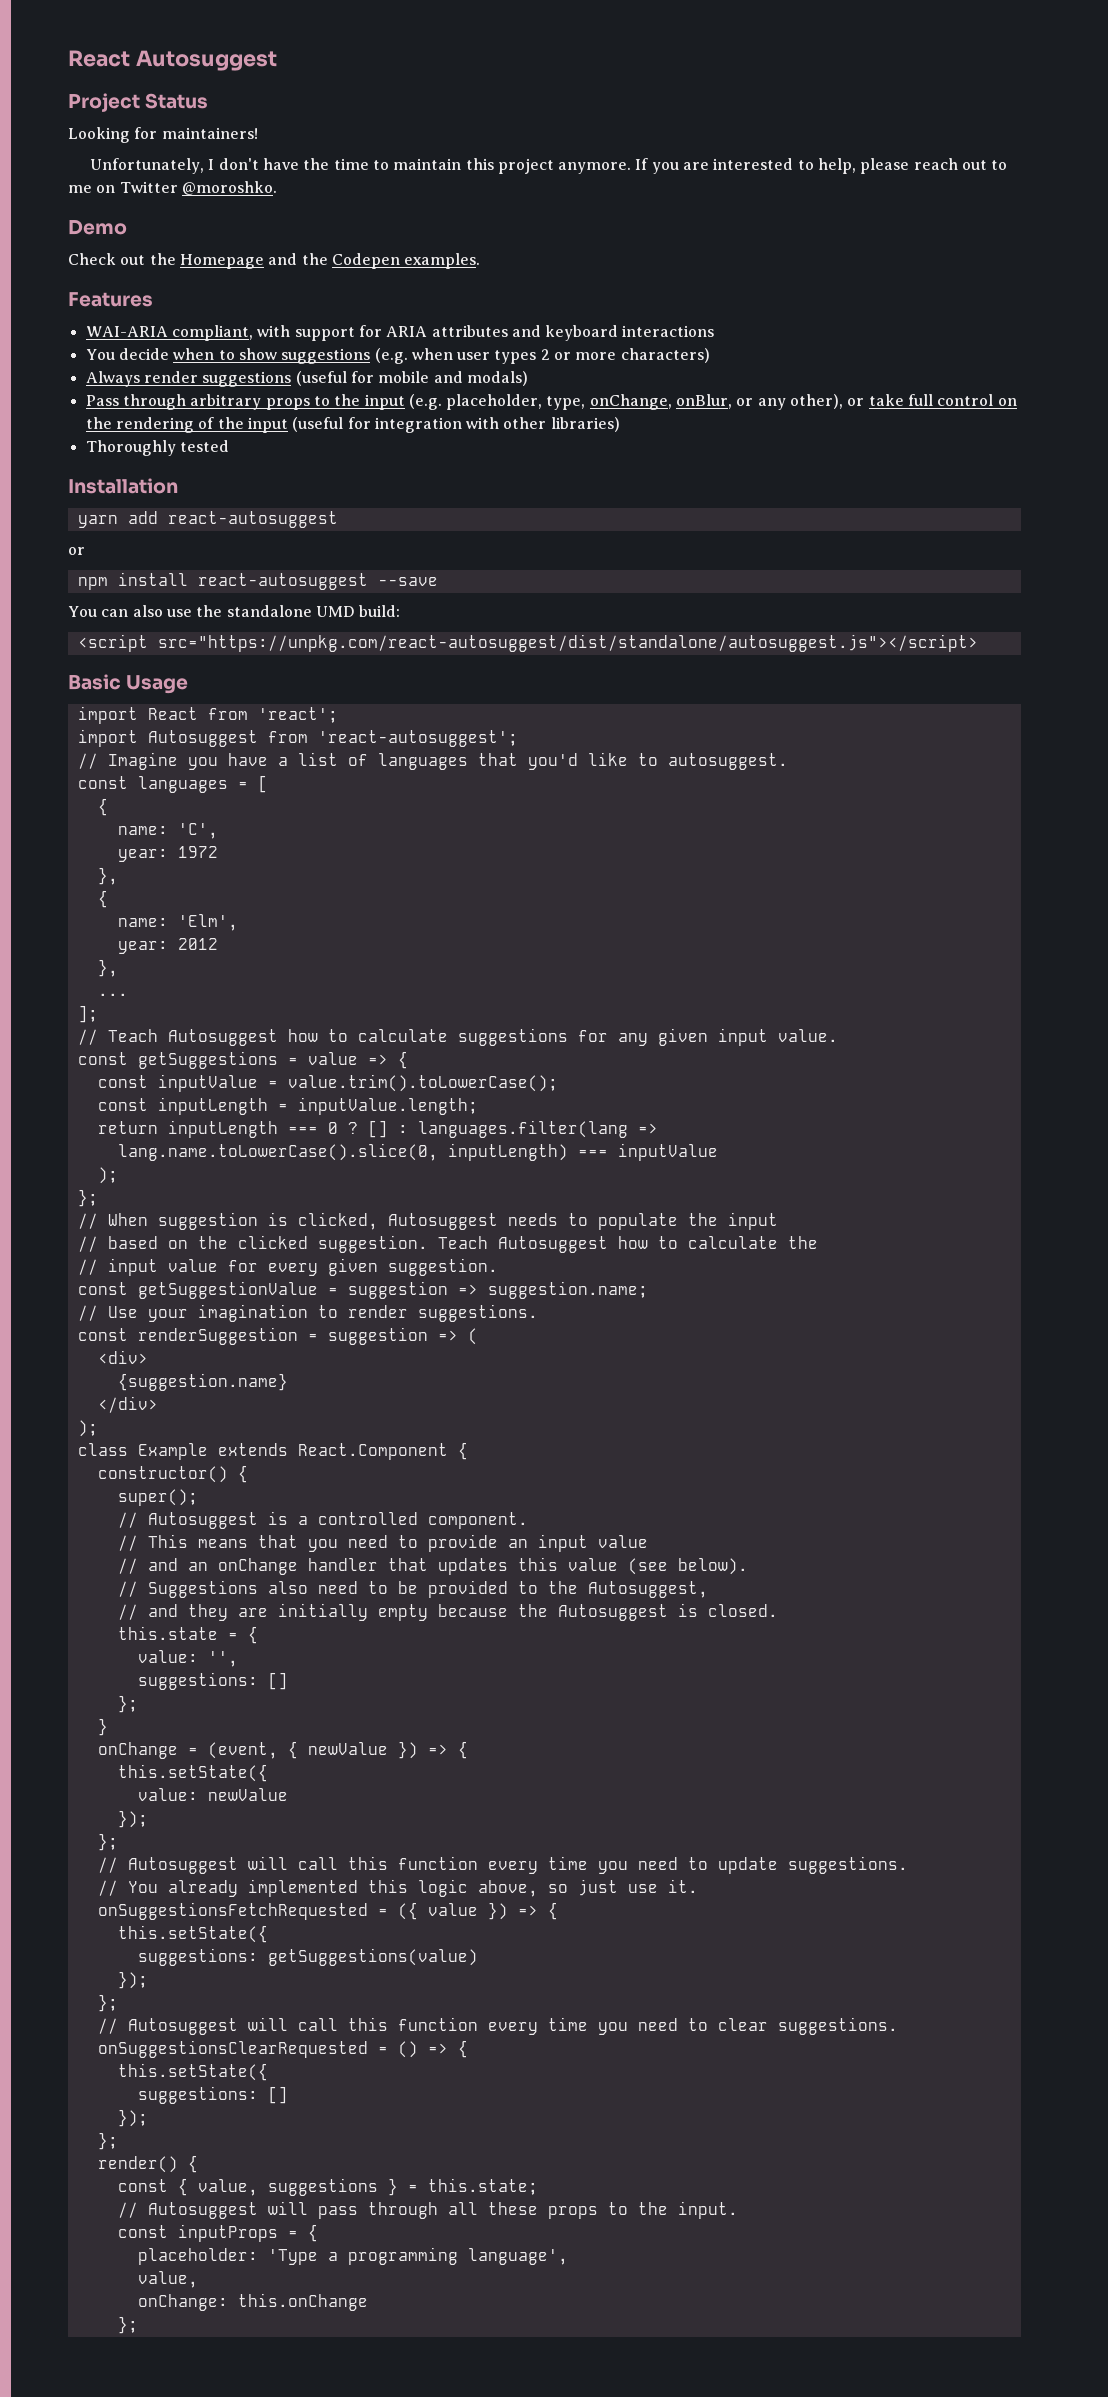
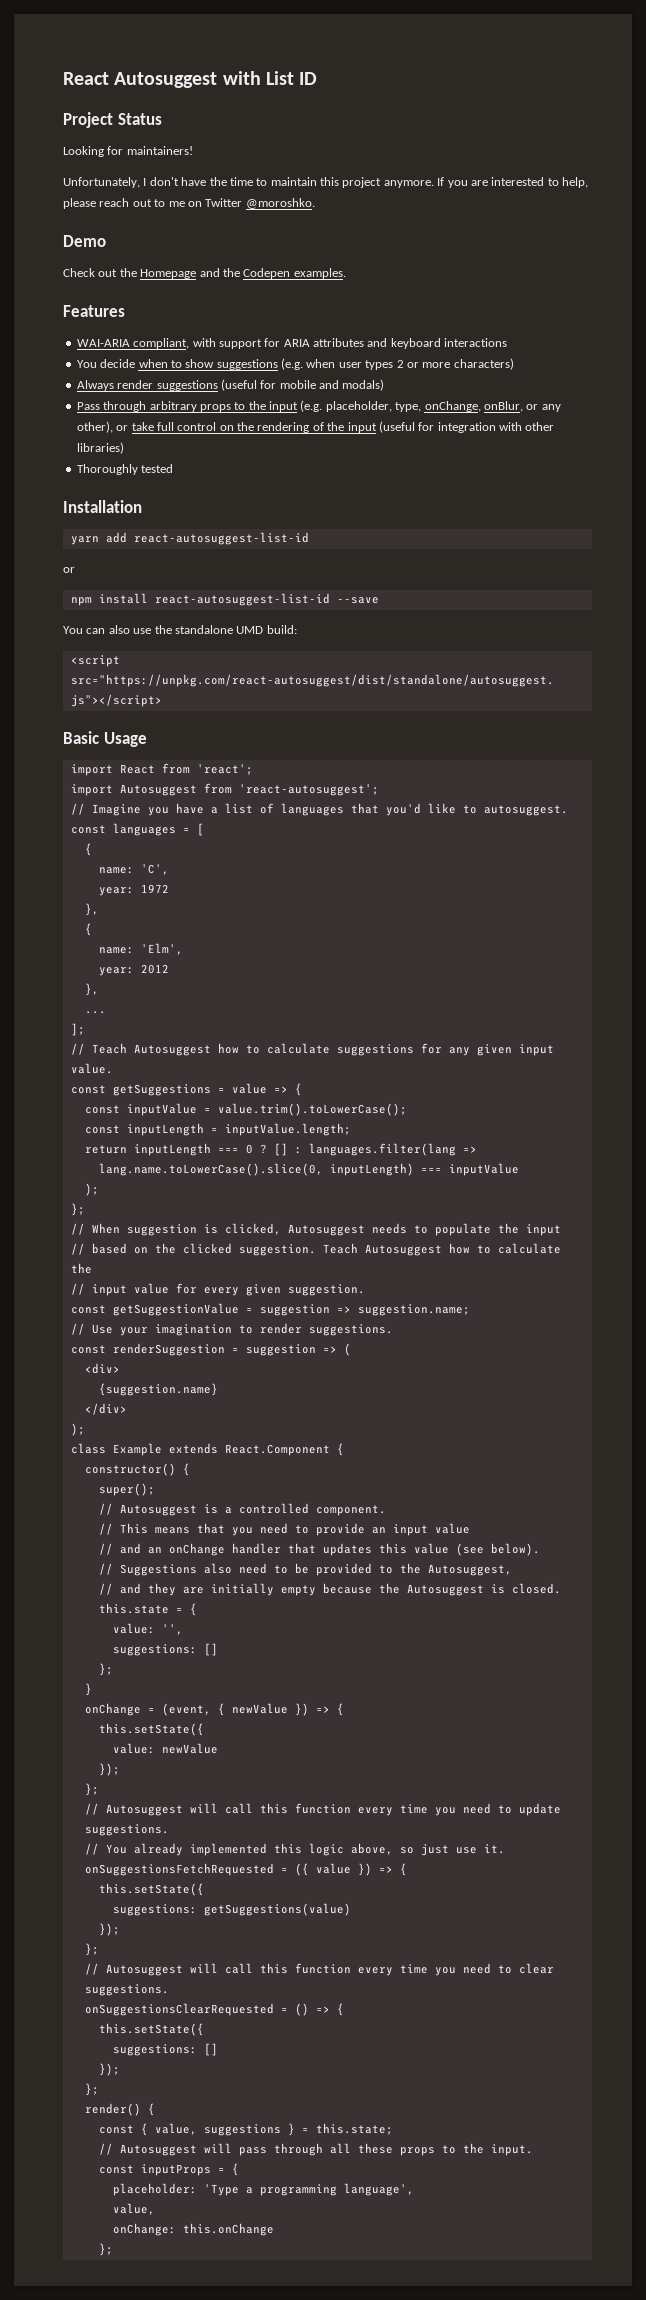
(277, 60) none -> [222,71,318,85] with List ID
[167,511,338,528] react-autosuggest -> [133,532,309,545] react-autosuggest-list-id
[197,573,368,590] react-autosuggest -> [154,593,330,606] react-autosuggest-list-id

